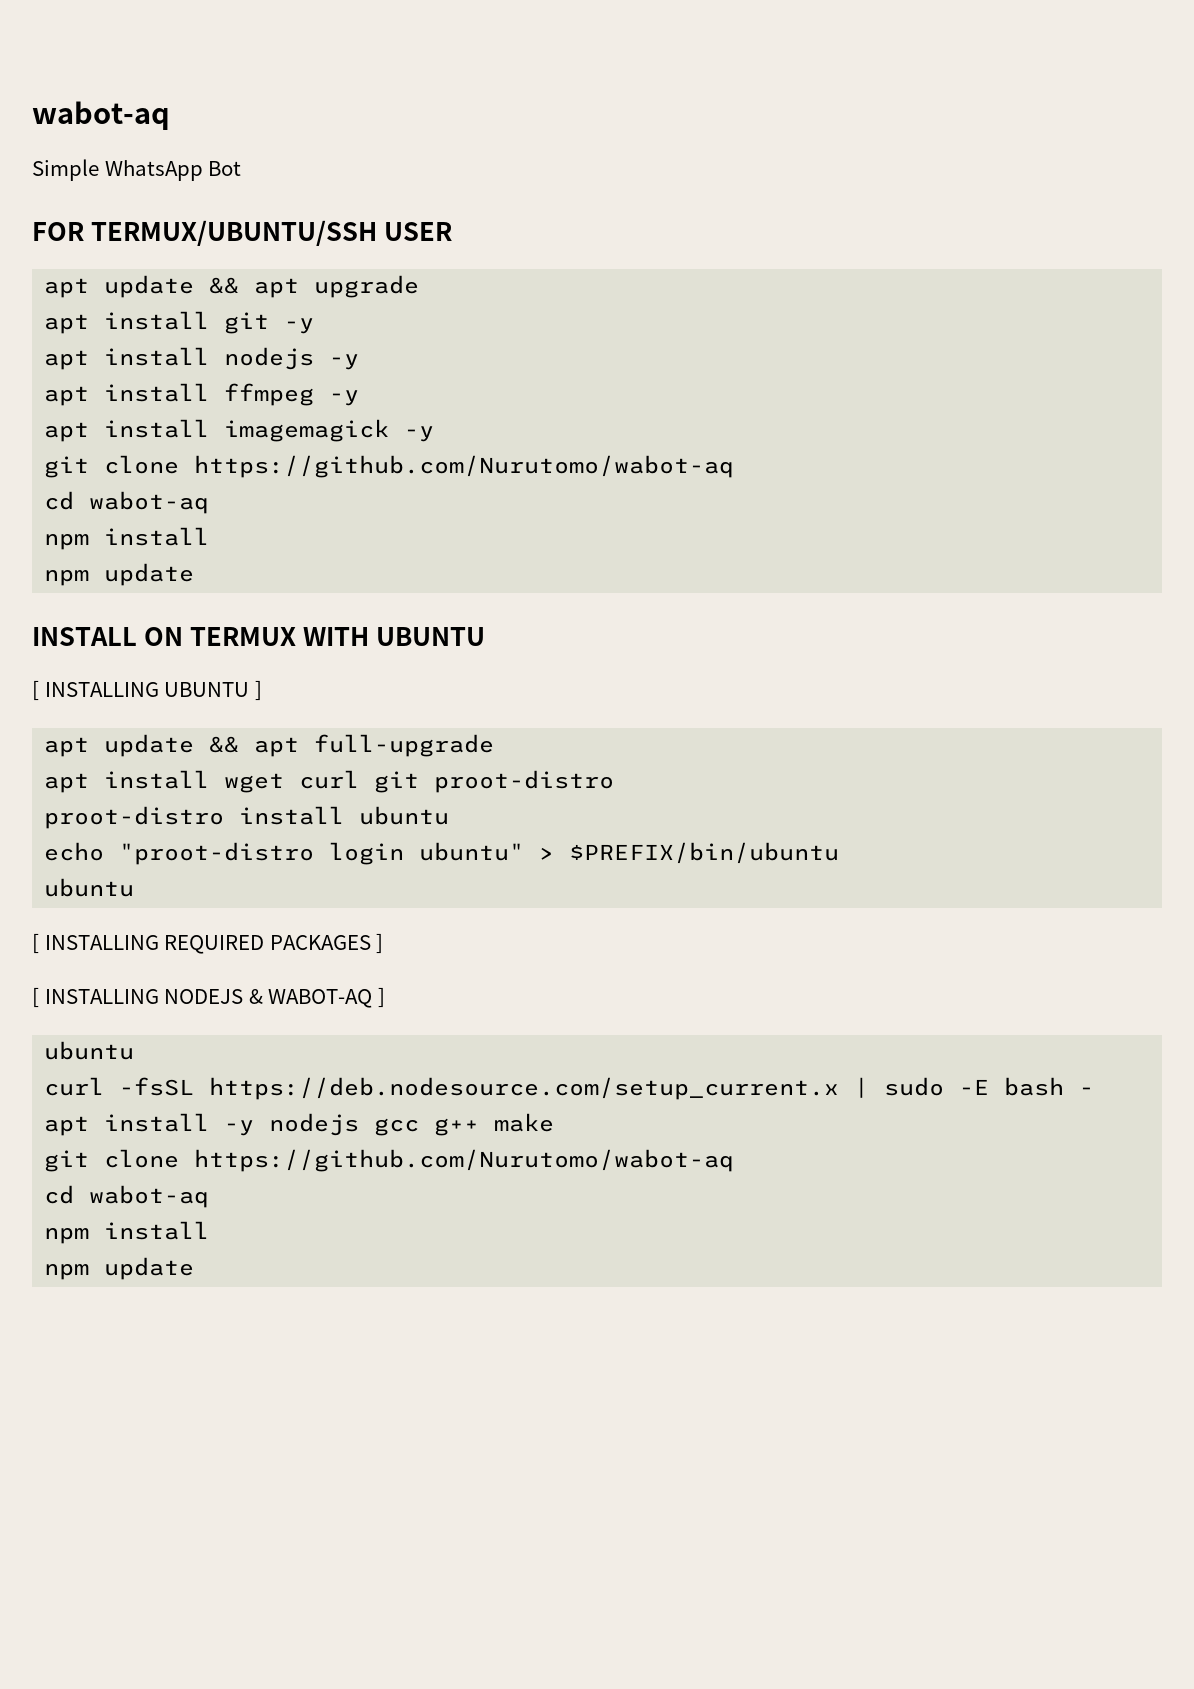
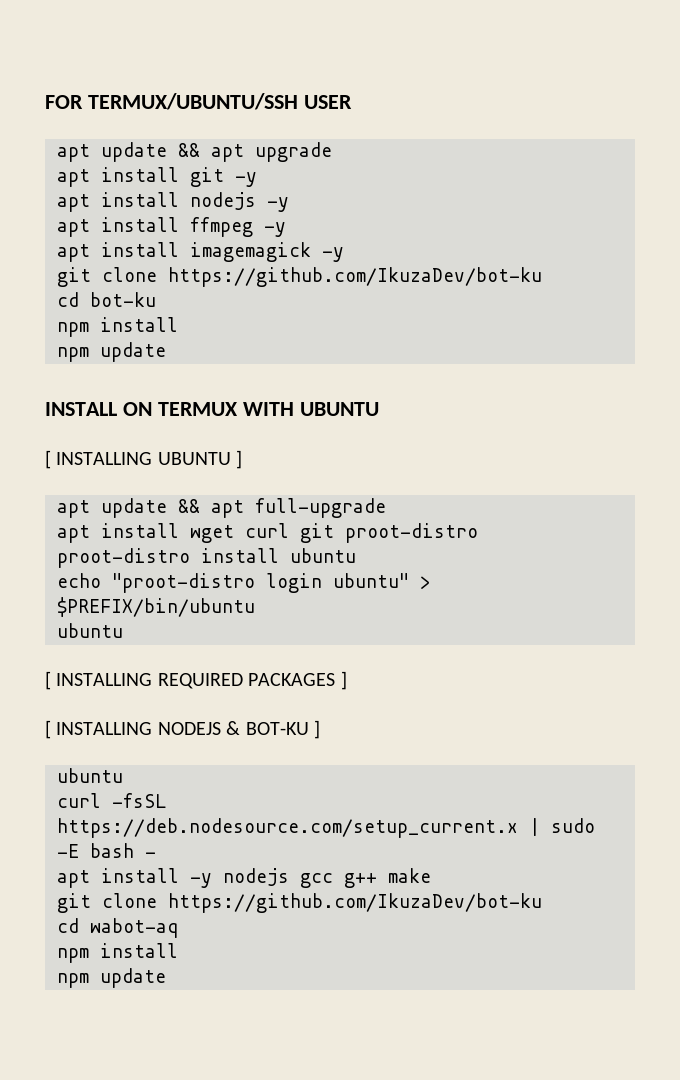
[32,101,170,130] [32,159,242,181] wabot-aq // Simple WhatsApp Bot // -> (45, 102) none
[194,455,735,478] [44,491,210,514] https://github.com/Nurutomo/wabot-aq // cd wabot-aq -> [168,267,542,287] [57,292,156,307] https://github.com/IkuzaDev/bot-ku // cd bot-ku
[268,989,373,1008] WABOT-AQ -> [245,722,309,735] BOT-KU
[194,1149,735,1172] https://github.com/Nurutomo/wabot-aq -> [168,893,542,913] https://github.com/IkuzaDev/bot-ku

